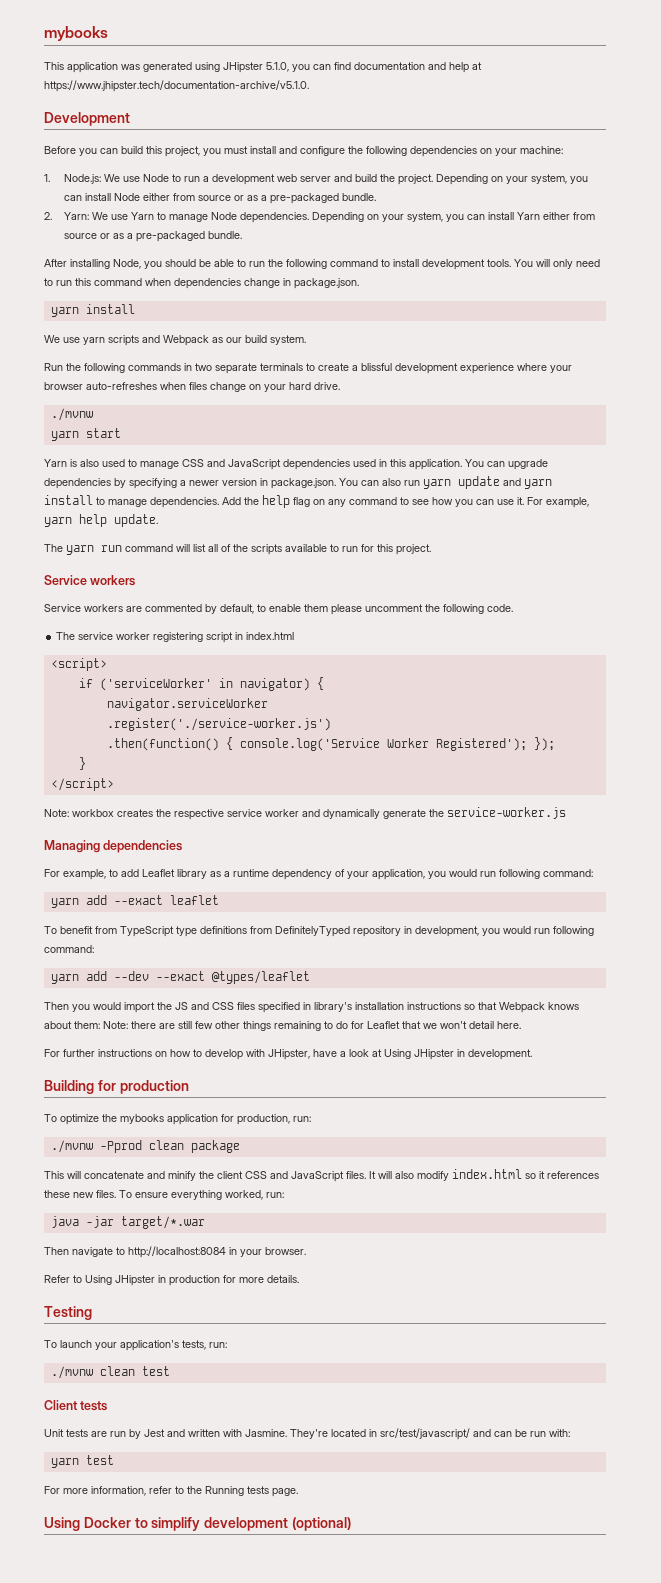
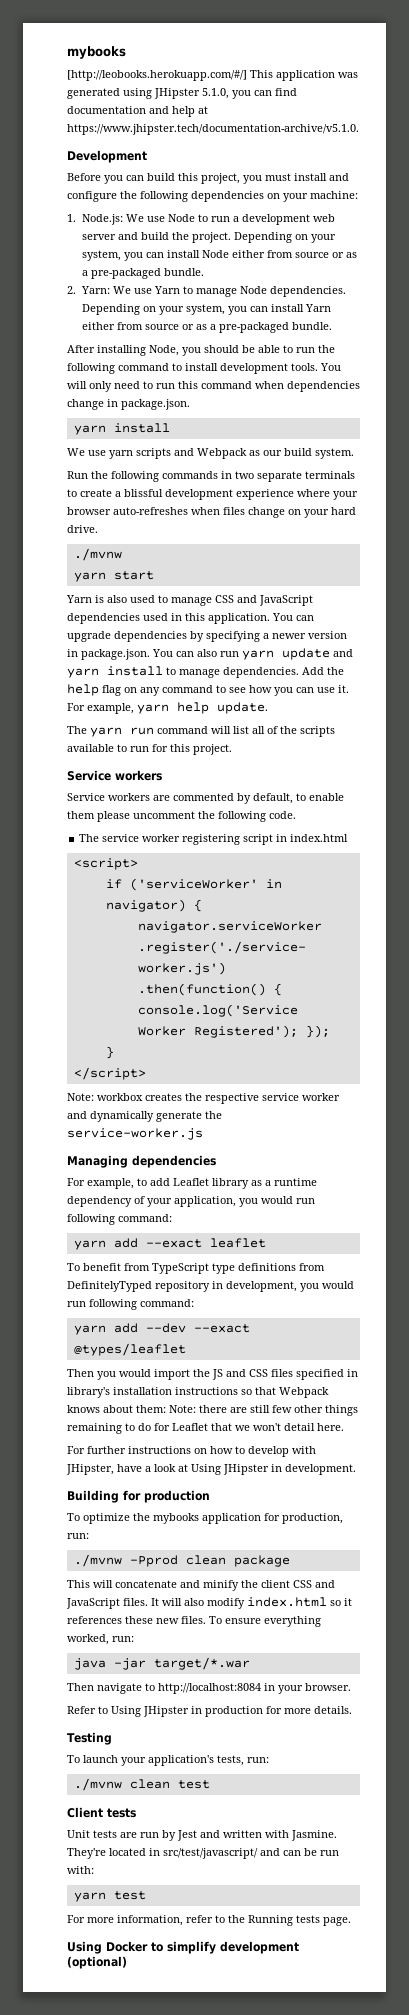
(108, 33) none -> [67,70,247,81] [http://leobooks.herokuapp.com/#/]

